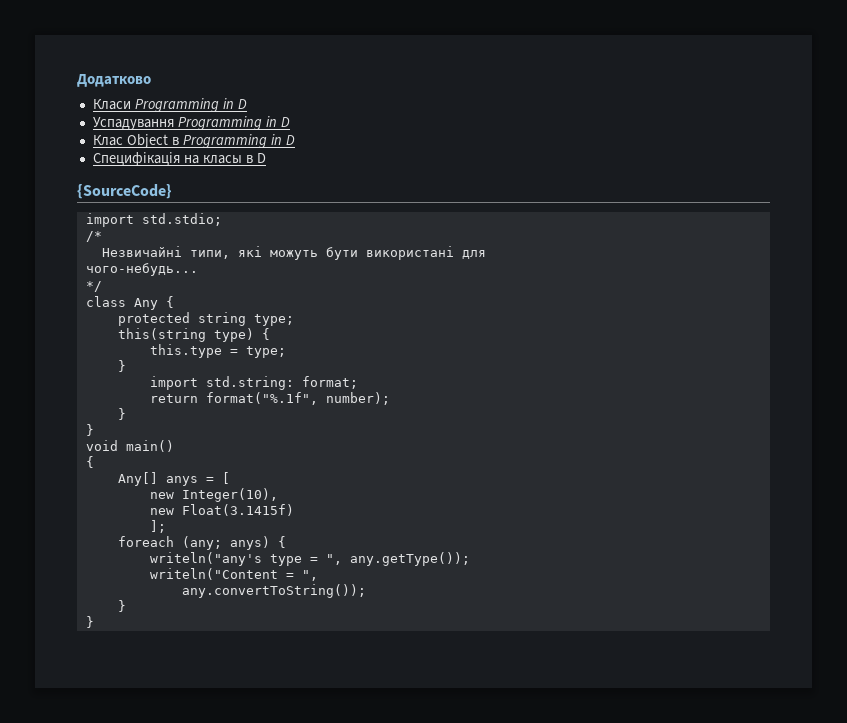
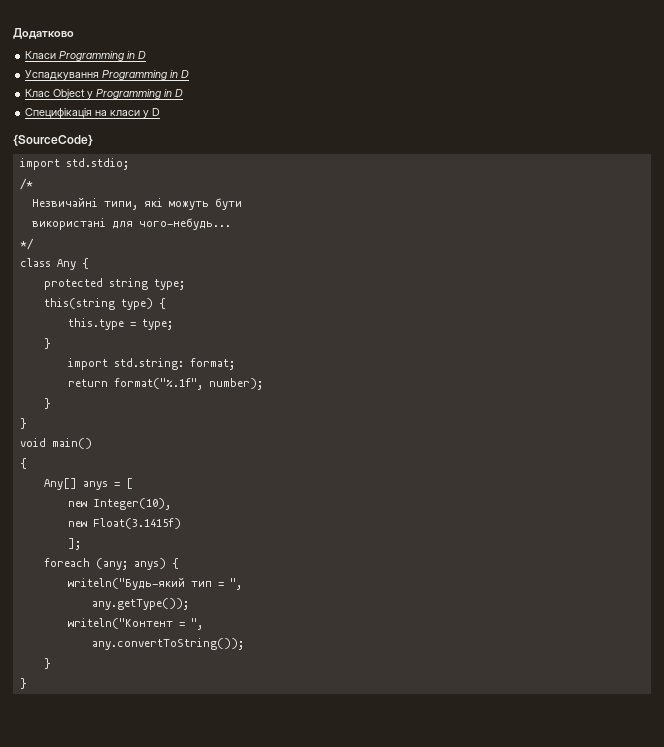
[92,117,174,130] Успадування -> [25,70,100,80] Успадкування
[171,137,179,145] в -> [87,91,94,99] у
[202,155,253,164] класы в -> [110,110,150,118] класи у
(358, 253) none -> (242, 204) //
(486, 254) // -> (133, 225) none
[149,552,342,566] writeln("any's type = ", -> [67,577,242,590] writeln("Будь-який тип = ", //
[149,568,278,580] writeln("Content -> [67,618,173,629] writeln("Контент

